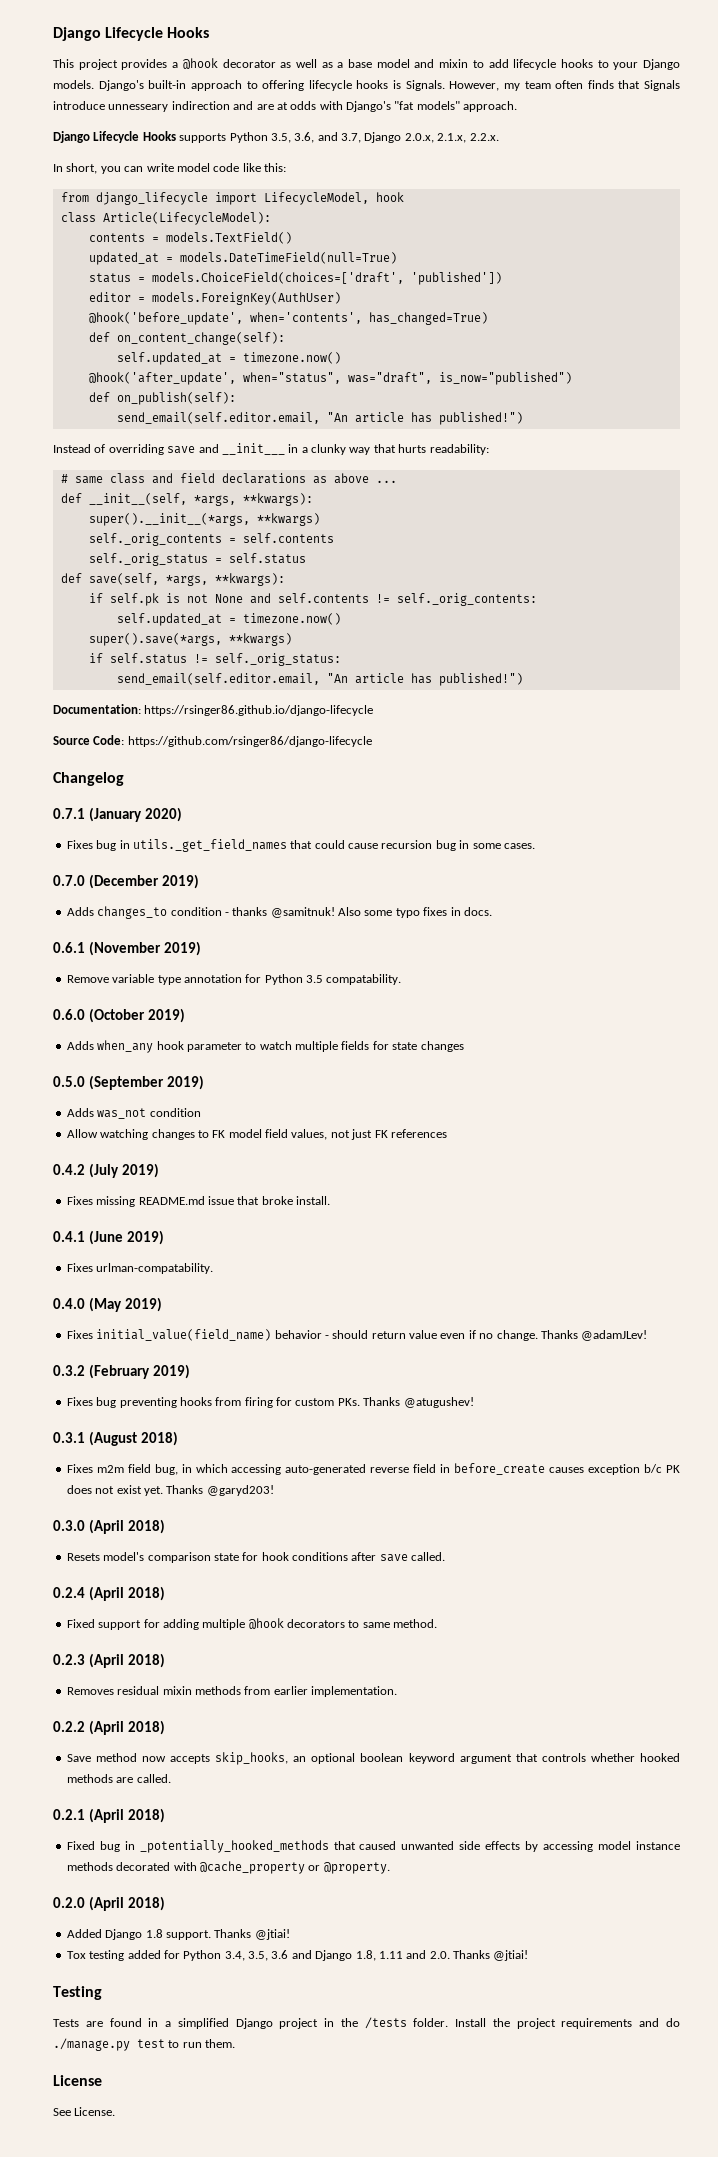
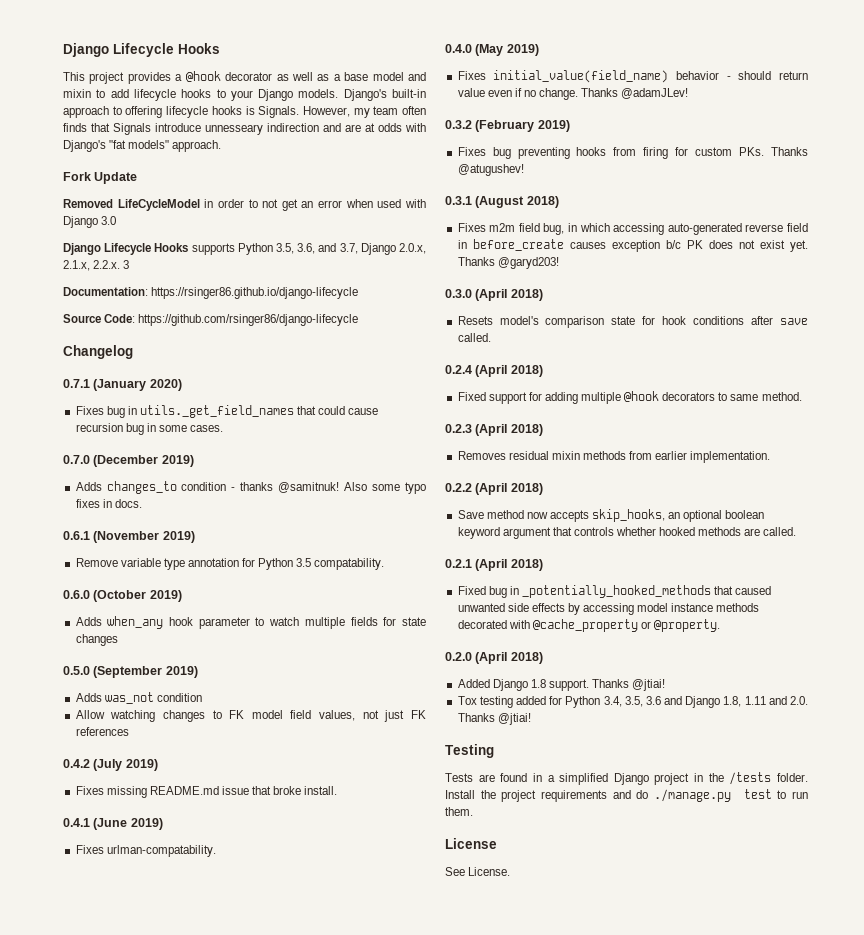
(518, 106) none -> [63,172,138,184] [63,199,426,211] [63,216,117,228] // Fork Update // Removed LifeCycleModel in order to not get an error when used with Django 3.0
[53,163,286,174] [60,192,404,205] [60,212,271,225] [88,232,292,244] [88,252,397,265] [88,272,502,285] [88,292,341,305] [88,312,488,325] [88,332,285,345] [116,352,341,365] [88,372,572,385] [88,392,236,405] [116,412,523,425] [53,443,489,455] [60,473,397,484] [60,493,313,506] [88,513,320,526] [88,533,334,546] [88,553,306,566] [60,573,285,586] [88,593,537,606] [116,613,341,626] [88,633,292,646] [88,653,341,666] [116,673,523,686] // In short, you can write model code like this: // from django_lifecycle import LifecycleModel, hook // class Article(LifecycleModel): // contents = models.TextField() // updated_at = models.DateTimeField(null=True) // status = models.ChoiceField(choices=['draft', 'published']) // editor = models.ForeignKey(AuthUser) // @hook('before_update', when='contents', has_changed=True) // def on_content_change(self): // self.updated_at = timezone.now() // @hook('after_update', when="status", was="draft", is_now="published") // def on_publish(self): // send_email(self.editor.email, "An article has published!") // Instead of overriding save and __init___ in a clunky way that hurts readability: // # same class and field declarations as above ... // def __init__(self, *args, **kwargs): // super().__init__(*args, **kwargs) // self._orig_contents = self.contents // self._orig_status = self.status // def save(self, *args, **kwargs): // if self.pk is not None and self.contents != self._orig_contents: // self.updated_at = timezone.now() // super().save(*args, **kwargs) // if self.status != self._orig_status: // send_email(self.editor.email, "An article has published!") -> [123,260,130,269] 3

